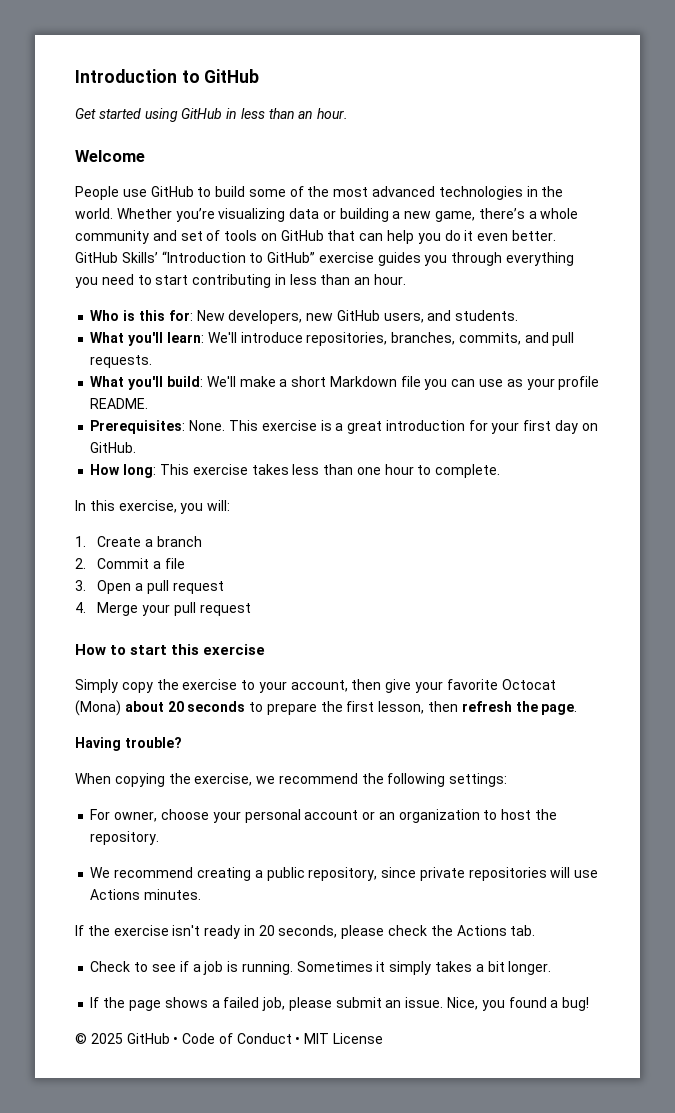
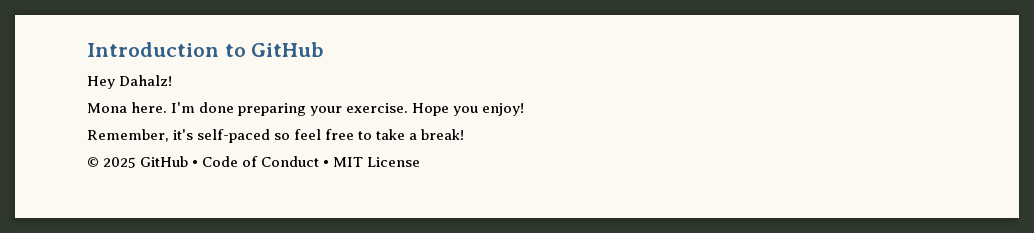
[75,108,349,122] [75,150,145,162] [75,186,564,200] [75,208,579,222] [75,230,556,244] [75,251,575,266] [75,274,407,288] [90,310,519,324] [90,332,575,346] [90,355,153,368] [90,376,600,390] [90,398,149,409] [90,420,598,434] [90,442,137,453] [90,464,501,478] [75,500,231,514] [75,536,202,547] [75,558,185,569] [75,580,224,594] [75,602,251,616] [75,644,266,655] [75,679,556,693] [75,700,578,716] [75,737,182,751] [75,773,508,787] [90,809,557,823] [90,831,160,845] [90,867,599,881] [90,889,202,900] [75,925,536,939] [90,961,552,975] [90,997,590,1011] Get started using GitHub in less than an hour. // Welcome // People use GitHub to build some of the most advanced technologies in the world. Whether you’re visualizing data or building a new game, there’s a whole community and set of tools on GitHub that can help you do it even better. GitHub Skills’ “Introduction to GitHub” exercise guides you through everything you need to start contributing in less than an hour. // Who is this for: New developers, new GitHub users, and students. // What you'll learn: We'll introduce repositories, branches, commits, and pull requests. // What you'll build: We'll make a short Markdown file you can use as your profile README. // Prerequisites: None. This exercise is a great introduction for your first day on GitHub. // How long: This exercise takes less than one hour to complete. // In this exercise, you will: // 1. Create a branch // 2. Commit a file // 3. Open a pull request // 4. Merge your pull request // How to start this exercise // Simply copy the exercise to your account, then give your favorite Octocat (Mona) about 20 seconds to prepare the first lesson, then refresh the page. // Having trouble? // When copying the exercise, we recommend the following settings: // For owner, choose your personal account or an organization to host the repository. // We recommend creating a public repository, since private repositories will use Actions minutes. // If the exercise isn't ready in 20 seconds, please check the Actions tab. // Check to see if a job is running. Sometimes it simply takes a bit longer. // If the page shows a failed job, please submit an issue. Nice, you found a bug! -> [87,75,173,89] [87,102,525,116] [87,129,465,143] Hey Dahalz! // Mona here. I'm done preparing your exercise. Hope you enjoy! // Remember, it's self-paced so feel free to take a break!

